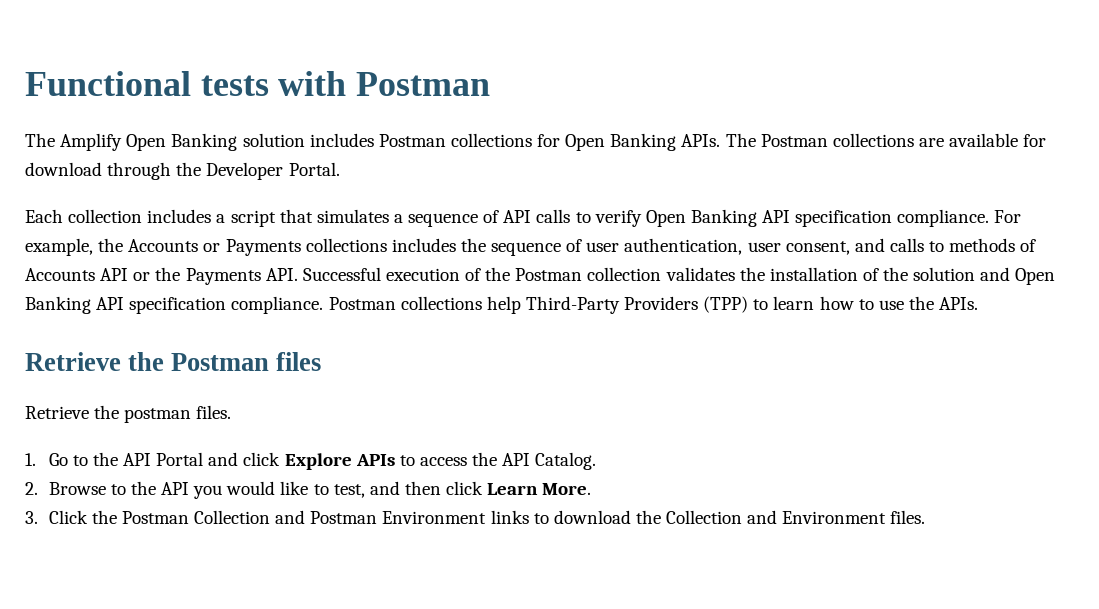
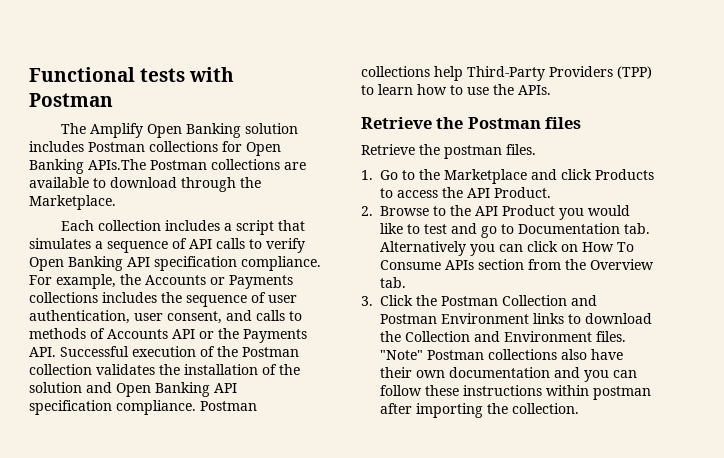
[681,133,756,147] APIs. The -> [88,159,146,170] APIs.The
[1023,134,1047,147] for -> [93,178,106,188] to
[206,162,340,180] Developer Portal. -> [29,195,116,210] Marketplace.
[122,452,395,470] API Portal and click Explore APIs -> [444,169,654,184] Marketplace and click Products
[535,452,597,470] Catalog. -> [494,187,551,198] Product.
(189, 488) none -> [502,205,555,216] Product
[333,481,592,498] test, and then click Learn More. -> [424,223,650,238] [380,241,634,256] [380,259,654,270] [380,277,406,288] test and go to Documentation tab. Alternatively you can click on How To Consume APIs section from the Overview tab.
(926, 517) none -> [380,349,623,360] [380,367,637,382] [380,385,651,400] [380,403,579,418] "Note" Postman collections also have their own documentation and you can follow these instructions within postman after importing the collection.

